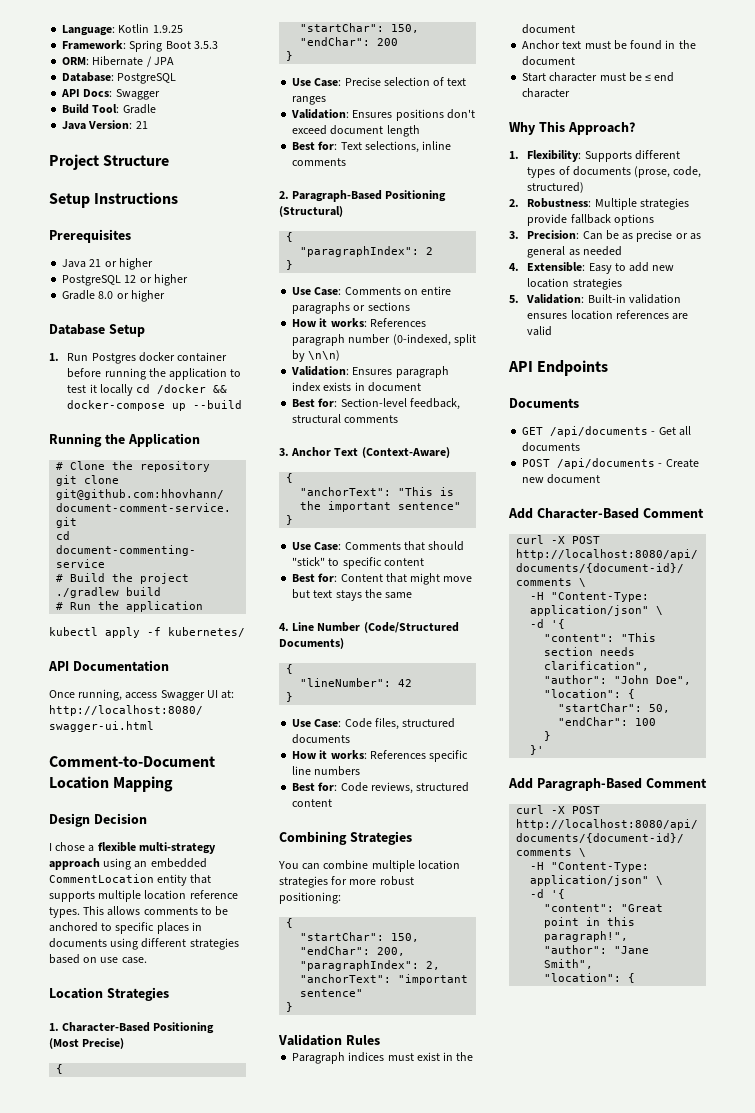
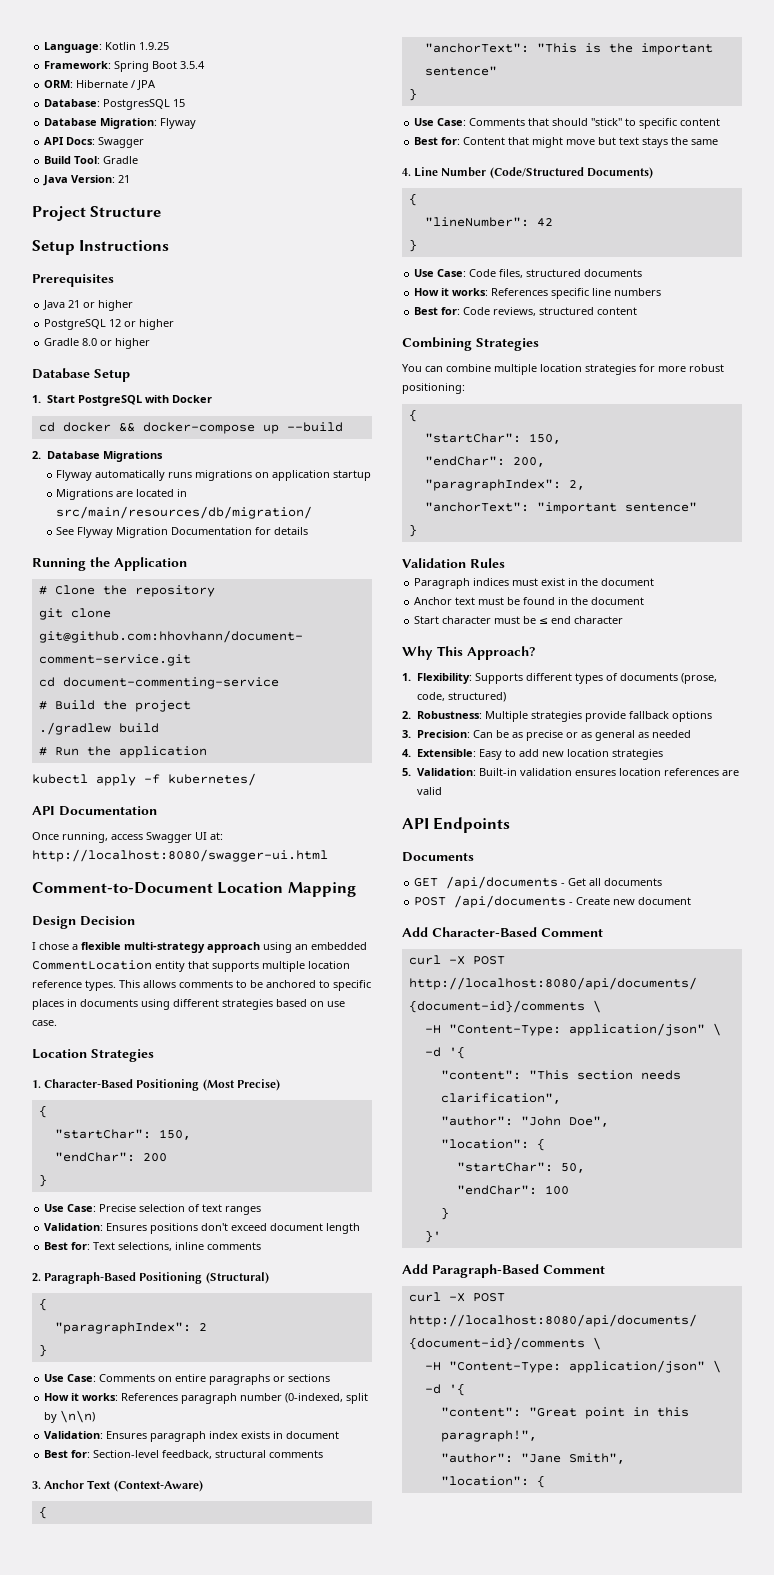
[193,41,218,49] 3.5.3 -> [180,61,206,69] 3.5.4
[117,73,177,84] PostgreSQL -> [103,99,186,110] [44,118,197,129] PostgresSQL 15 // Database Migration: Flyway
[67,352,228,364] [67,368,242,380] [67,384,228,396] [67,400,243,411] Run Postgres docker container before running the application to test it locally cd /docker && docker-compose up --build -> [46,395,212,406] [38,422,343,434] [32,451,163,462] [56,470,372,481] [56,489,188,500] [56,506,313,519] [56,527,309,538] Start PostgreSQL with Docker // cd docker && docker-compose up --build // 2. Database Migrations // Flyway automatically runs migrations on application startup // Migrations are located in src/main/resources/db/migration/ // See Flyway Migration Documentation for details

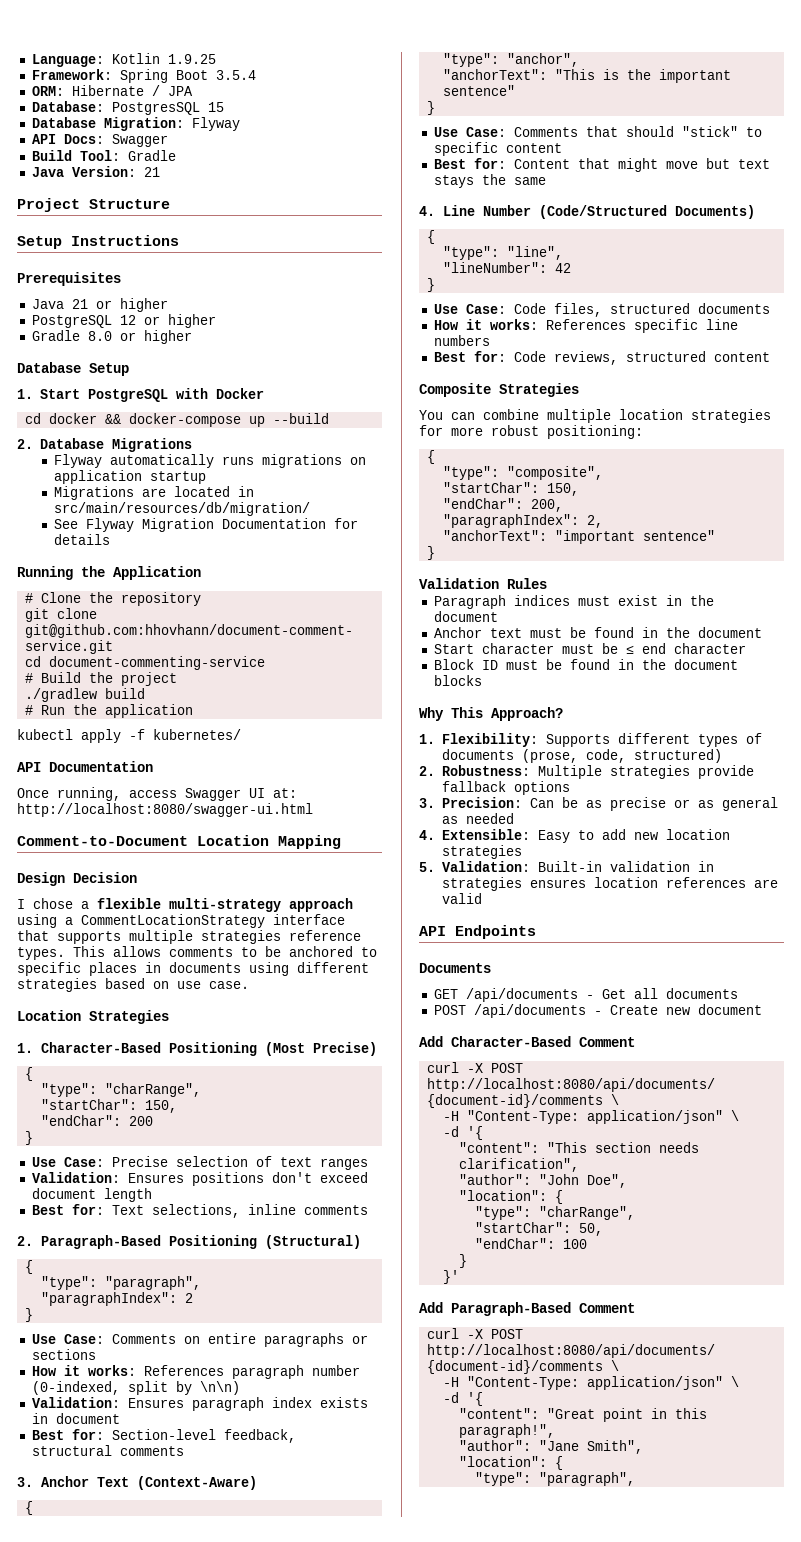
[295,942,367,950] [32,960,185,972] an embedded CommentLocation entity -> [65,914,345,928] a CommentLocationStrategy interface
[308,961,350,969] location -> [201,930,281,944] strategies
(47, 1111) none -> [41,1083,202,1097] // "type": "charRange",
(47, 1304) none -> [41,1276,202,1290] // "type": "paragraph",
(47, 1512) none -> [443,53,580,67] // "type": "anchor",
(417, 199) none -> [443,246,564,260] // "type": "line",
[402,337,472,351] Combining -> [419,383,491,397] Composite
(417, 415) none -> [443,466,604,480] // "type": "composite",
(624, 620) none -> [433,659,738,670] [433,675,482,686] // Block ID must be found in the document blocks
(572, 772) none -> [697,861,714,872] [441,877,522,891] in strategies
(545, 1144) none -> [475,1206,636,1220] // "type": "charRange",
(545, 1481) none -> [475,1472,636,1486] // "type": "paragraph",

